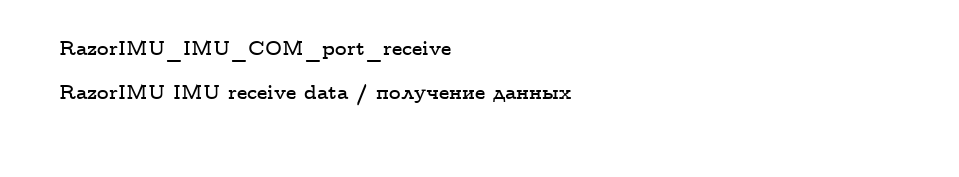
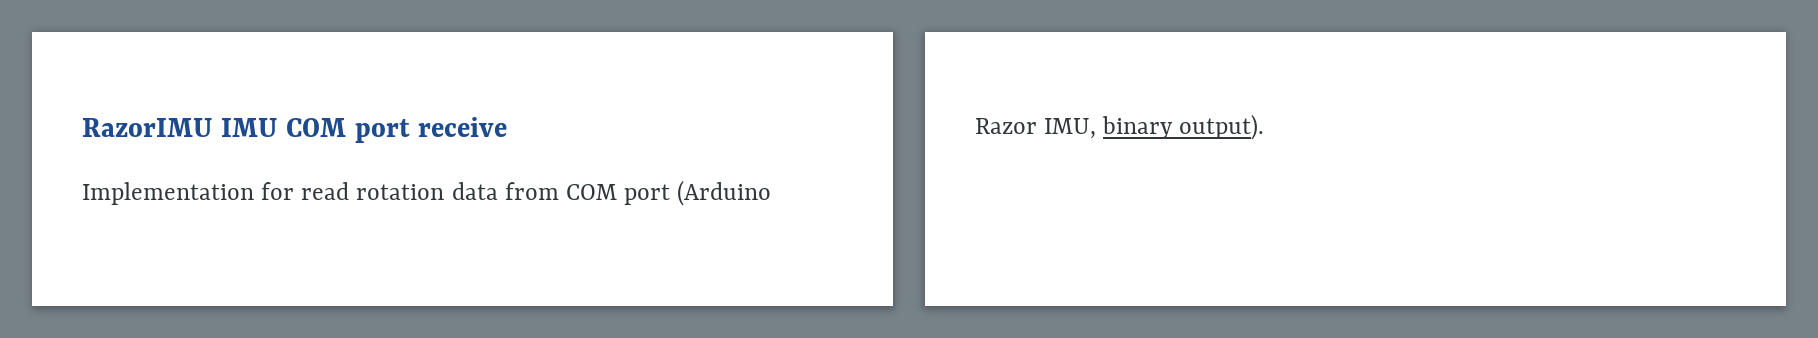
[59,39,451,62] RazorIMU_IMU_COM_port_receive // -> (82, 127) none
(220, 91) none -> [286,118,410,143] COM port
[304,84,571,106] data / получение данных -> [82,180,772,206] [975,114,1265,140] // Implementation for read rotation data from COM port (Arduino Razor IMU, binary output).

